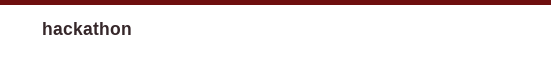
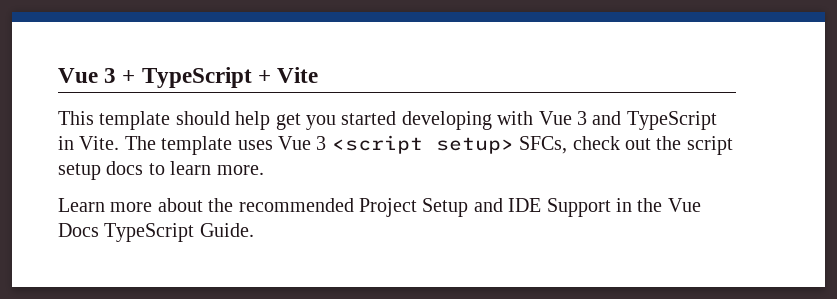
[42,22,132,35] hackathon -> [58,67,319,88] [58,111,717,130] [58,135,733,155] [58,161,264,180] [58,198,701,217] [58,223,254,242] Vue 3 + TypeScript + Vite // This template should help get you started developing with Vue 3 and TypeScript in Vite. The template uses Vue 3 <script setup> SFCs, check out the script setup docs to learn more. // Learn more about the recommended Project Setup and IDE Support in the Vue Docs TypeScript Guide.

